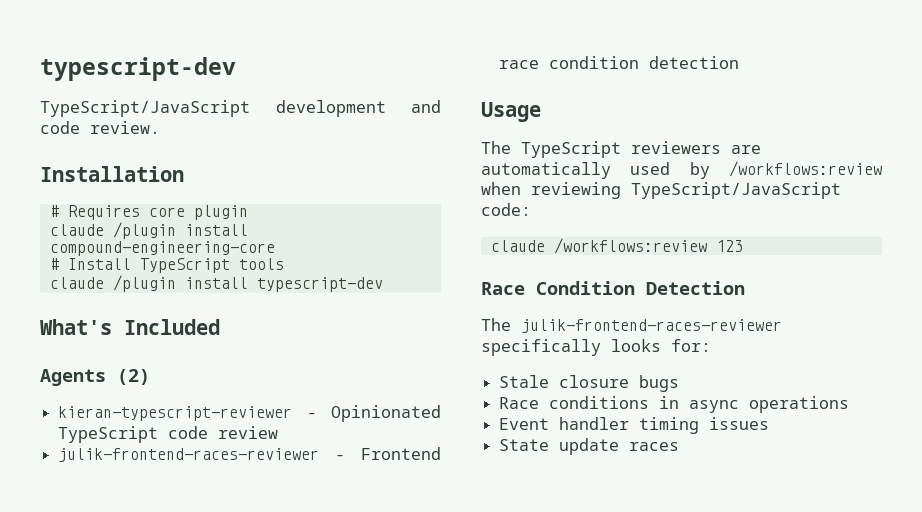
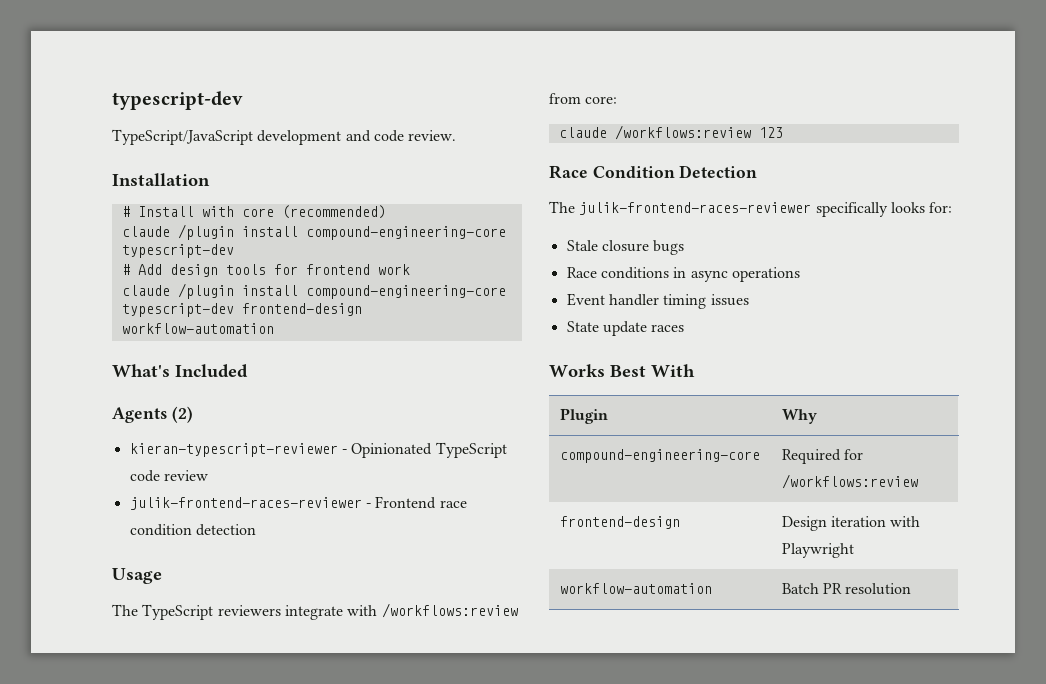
[67,205,248,220] [49,222,248,239] [49,241,275,256] [49,258,230,273] Requires core plugin // claude /plugin install compound-engineering-core // # Install TypeScript -> [137,205,386,219] [121,224,506,240] [121,244,234,258] [121,264,218,277] Install with core (recommended) // claude /plugin install compound-engineering-core typescript-dev // # Add design
[49,275,383,292] // claude /plugin install typescript-dev -> [273,264,410,275] [121,283,506,299] [121,303,362,317] [121,323,274,334] for frontend work // claude /plugin install compound-engineering-core typescript-dev frontend-design workflow-automation
[731,145,761,154] [481,161,882,179] [481,182,841,199] [481,203,531,216] are automatically used by /workflows:review when reviewing TypeScript/JavaScript code: -> [284,603,518,620] [549,93,618,104] integrate with /workflows:review from core:
(680, 446) none -> [549,364,695,377] [559,408,608,424] [781,409,817,424] [559,449,760,463] [781,449,863,464] [781,474,918,489] [559,516,680,529] [781,516,921,531] [781,543,854,558] [559,583,712,594] [781,583,912,595] // Works Best With // Plugin | Why // compound-engineering-core | Required for /workflows:review // frontend-design | Design iteration with Playwright // workflow-automation | Batch PR resolution

